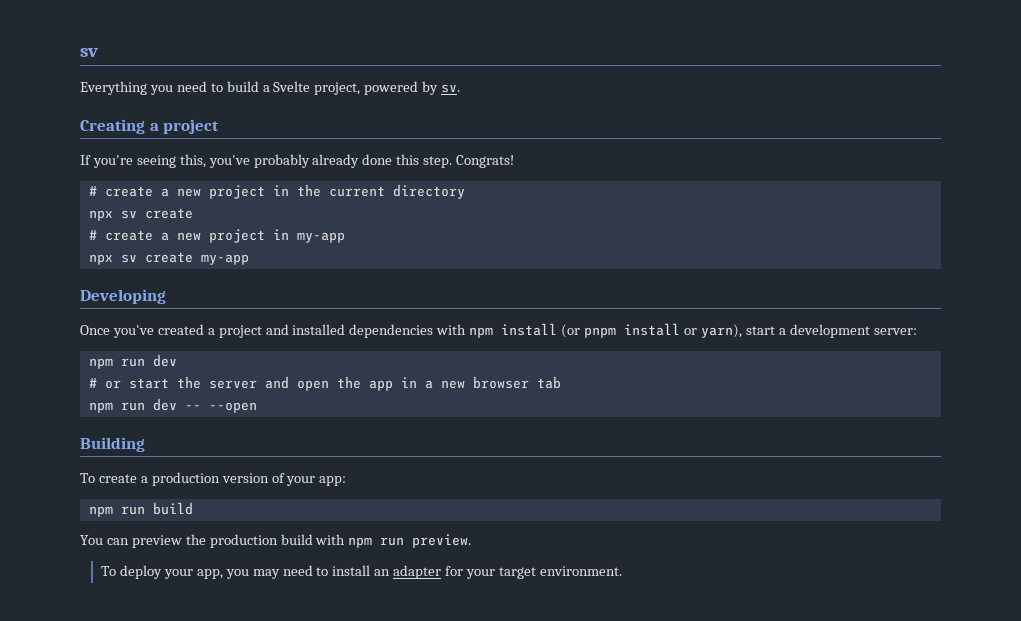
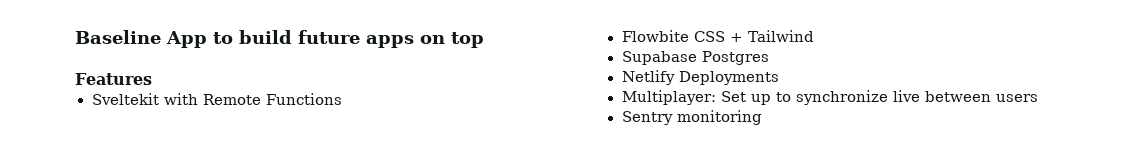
[80,48,98,57] [80,81,461,95] [80,119,220,134] [80,154,515,168] [88,184,465,199] [88,208,193,221] [88,229,345,243] [88,252,249,265] [80,289,166,304] [80,323,917,338] [88,354,177,369] [88,376,561,391] [88,398,257,413] [80,437,145,452] [80,472,347,486] [88,502,193,517] [80,534,472,548] [101,565,622,579] sv // Everything you need to build a Svelte project, powered by sv. // Creating a project // If you're seeing this, you've probably already done this step. Congrats! // # create a new project in the current directory // npx sv create // # create a new project in my-app // npx sv create my-app // Developing // Once you've created a project and installed dependencies with npm install (or pnpm install or yarn), start a development server: // npm run dev // # or start the server and open the app in a new browser tab // npm run dev -- --open // Building // To create a production version of your app: // npm run build // You can preview the production build with npm run preview. // To deploy your app, you may need to install an adapter for your target environment. -> [75,30,484,48] [75,73,152,85] [91,93,342,105] [621,30,815,42] [621,51,769,65] [621,70,779,85] [621,90,1038,105] [621,110,762,125] Baseline App to build future apps on top // Features // Sveltekit with Remote Functions // Flowbite CSS + Tailwind // Supabase Postgres // Netlify Deployments // Multiplayer: Set up to synchronize live between users // Sentry monitoring

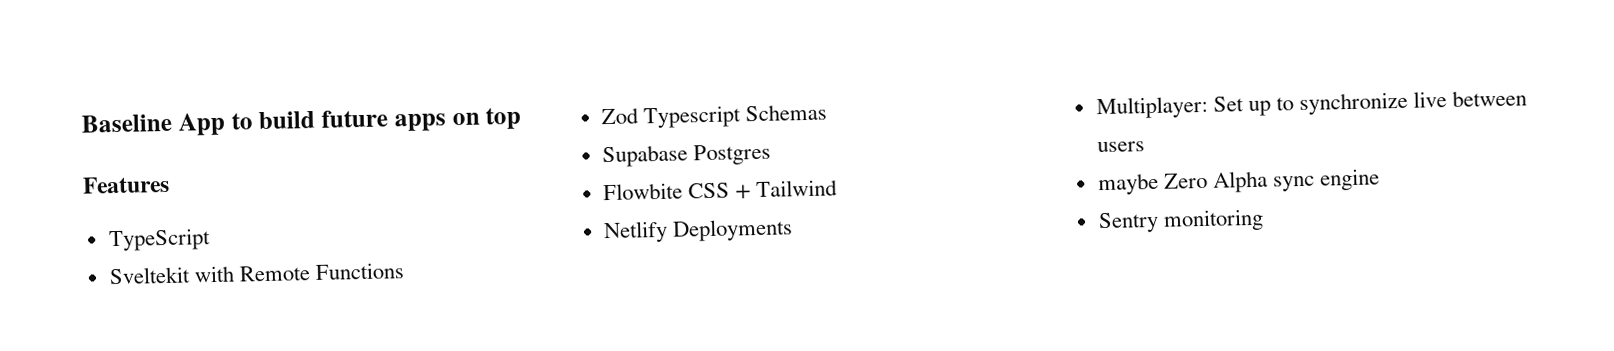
(152, 79) none -> [107,228,211,252] // TypeScript
(342, 99) none -> [600,103,827,129] [601,143,771,168] // Zod Typescript Schemas // Supabase Postgres
[621,51,769,65] // Supabase Postgres -> (838, 188) none
(1038, 98) none -> [1097,168,1381,196] // maybe Zero Alpha sync engine

